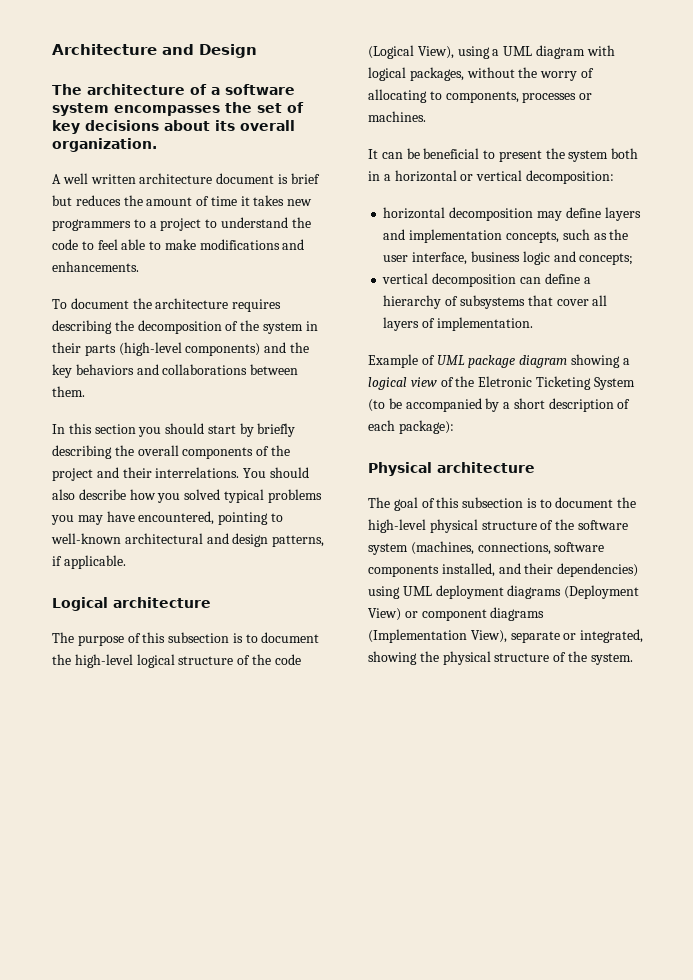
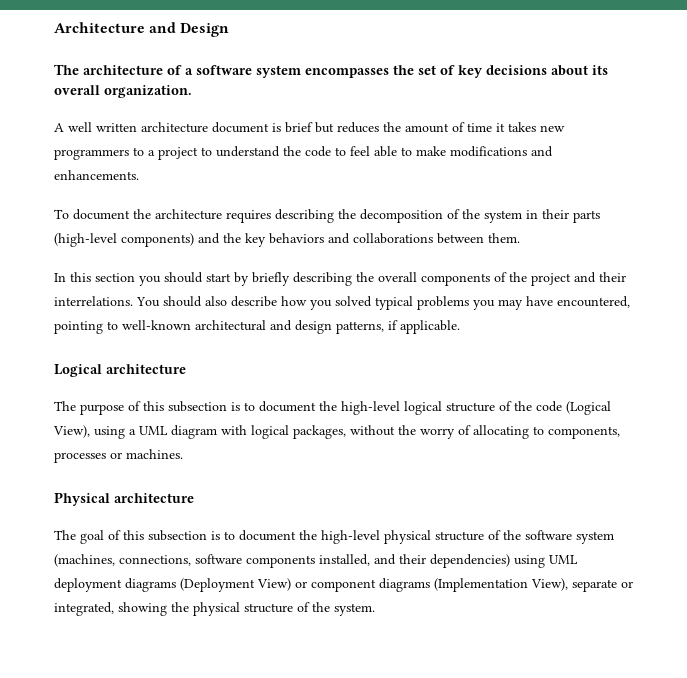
[368,148,639,162] [368,170,614,184] [383,207,641,221] [383,229,629,243] [383,251,634,265] [382,273,591,287] [383,295,608,309] [383,317,533,331] [368,354,630,368] [368,376,635,390] [368,398,631,412] [368,420,454,434] // It can be beneficial to present the system both in a horizontal or vertical decomposition: // horizontal decomposition may define layers and implementation concepts, such as the user interface, business logic and concepts; // vertical decomposition can define a hierarchy of subsystems that cover all layers of implementation. // Example of UML package diagram showing a logical view of the Eletronic Ticketing System (to be accompanied by a short description of each package): -> (183, 454) none

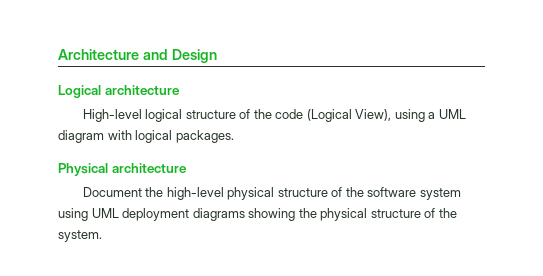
[54,64,608,78] [54,85,192,98] [54,122,565,133] [54,146,553,160] [54,170,139,180] [54,209,600,223] [54,233,520,247] [54,272,626,286] [54,296,630,310] [54,320,460,334] [54,364,186,377] [54,401,400,415] The architecture of a software system encompasses the set of key decisions about its overall organization. // A well written architecture document is brief but reduces the amount of time it takes new programmers to a project to understand the code to feel able to make modifications and enhancements. // To document the architecture requires describing the decomposition of the system in their parts (high-level components) and the key behaviors and collaborations between them. // In this section you should start by briefly describing the overall components of the project and their interrelations. You should also describe how you solved typical problems you may have encountered, pointing to well-known architectural and design patterns, if applicable. // Logical architecture // The purpose of this subsection is to document the high-level -> [58,85,180,98] [82,109,142,122] Logical architecture // High-level
[293,425,620,439] [54,449,183,463] [54,492,194,506] [54,530,296,544] packages, without the worry of allocating to components, processes or machines. // Physical architecture // The goal of this subsection is to document -> [175,130,234,143] [58,163,187,176] [82,187,142,197] packages. // Physical architecture // Document
[54,554,578,568] [54,578,633,592] [54,602,114,616] (machines, connections, software components installed, and their dependencies) using UML deployment diagrams (Deployment View) or component diagrams (Implementation View), separate or integrated, -> [58,208,245,221] using UML deployment diagrams

